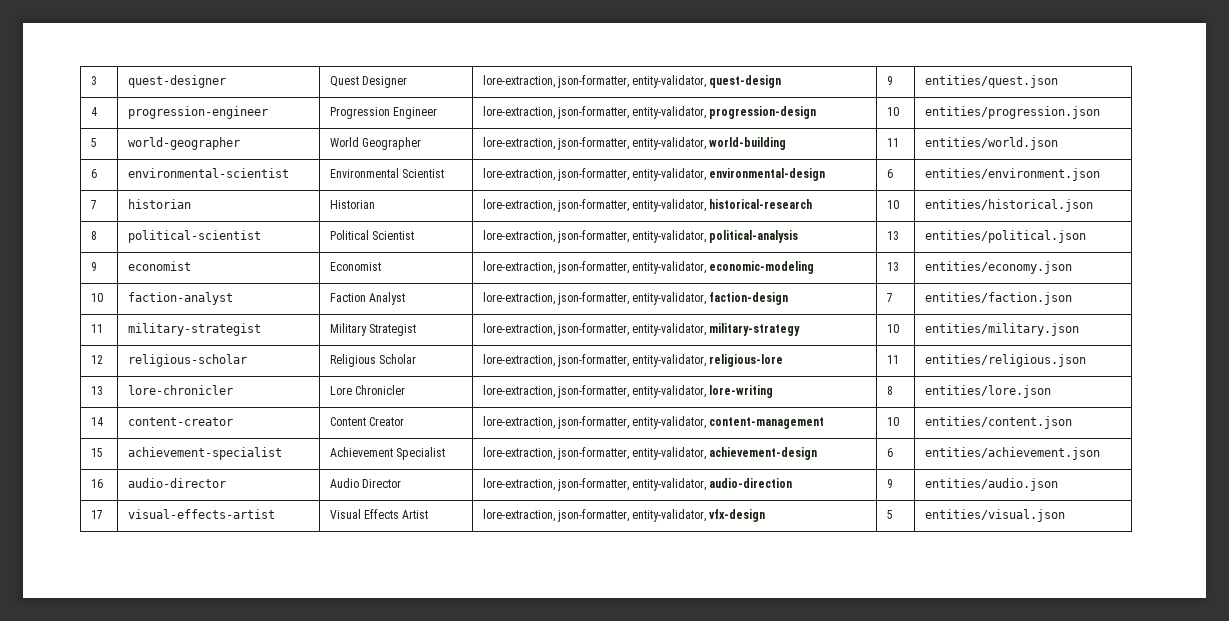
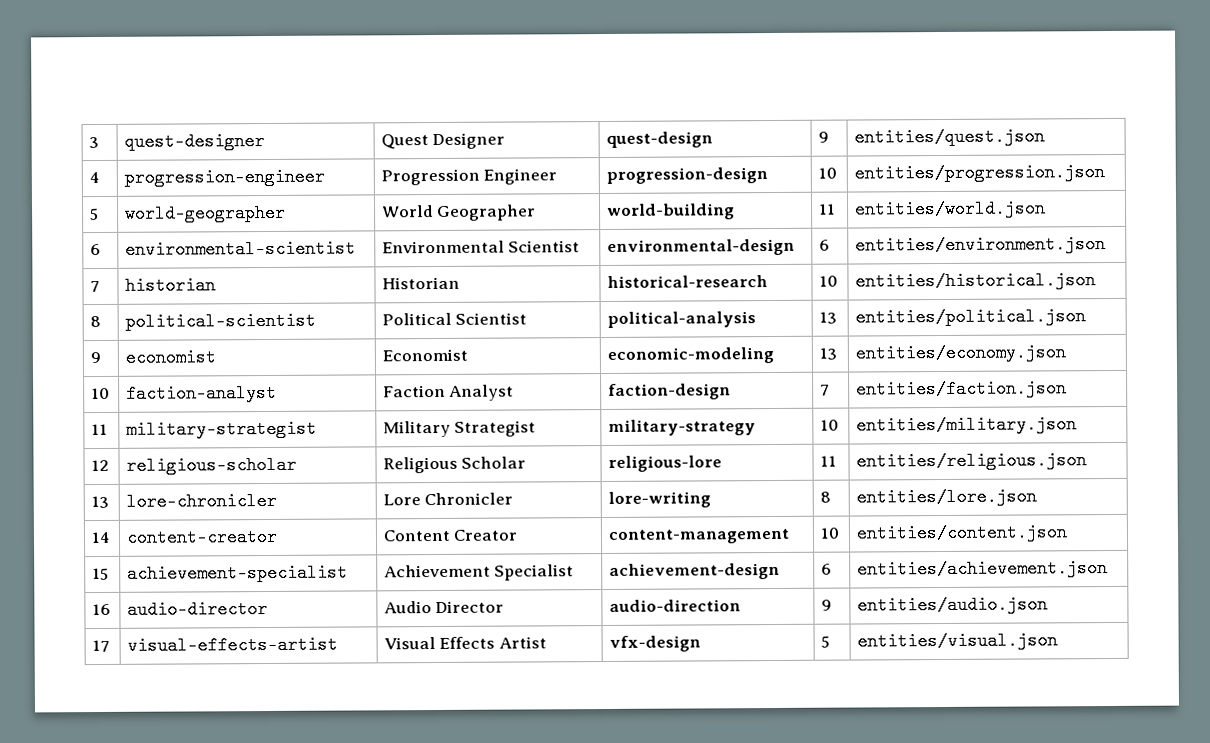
[482,75,707,88] lore-extraction, json-formatter, entity-validator, -> (506, 141) none
[482,106,707,119] lore-extraction, json-formatter, entity-validator, -> (558, 176) none
[482,137,707,150] lore-extraction, json-formatter, entity-validator, -> (537, 212) none
[482,168,707,181] lore-extraction, json-formatter, entity-validator, -> (581, 246) none
[482,199,707,212] lore-extraction, json-formatter, entity-validator, -> (460, 283) none
[482,230,707,243] lore-extraction, json-formatter, entity-validator, -> (528, 318) none
[482,261,707,274] lore-extraction, json-formatter, entity-validator, -> (468, 355) none
[482,292,707,305] lore-extraction, json-formatter, entity-validator, -> (515, 392) none
[482,323,707,336] lore-extraction, json-formatter, entity-validator, -> (537, 428) none
[482,354,707,367] lore-extraction, json-formatter, entity-validator, -> (527, 462) none
[482,385,707,398] lore-extraction, json-formatter, entity-validator, -> (514, 499) none
[482,416,707,429] lore-extraction, json-formatter, entity-validator, -> (519, 535) none
[482,447,707,460] lore-extraction, json-formatter, entity-validator, -> (575, 572) none
[482,478,707,491] lore-extraction, json-formatter, entity-validator, -> (505, 607) none
[482,509,707,522] lore-extraction, json-formatter, entity-validator, -> (547, 642) none

